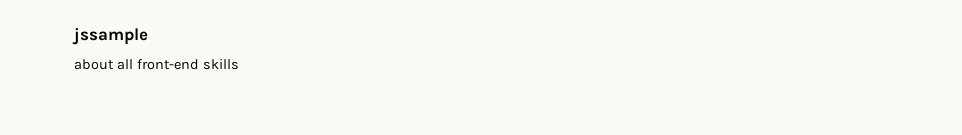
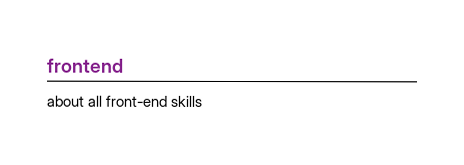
[72,27,148,45] jssample -> [47,58,124,73] frontend

